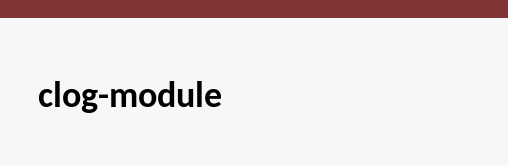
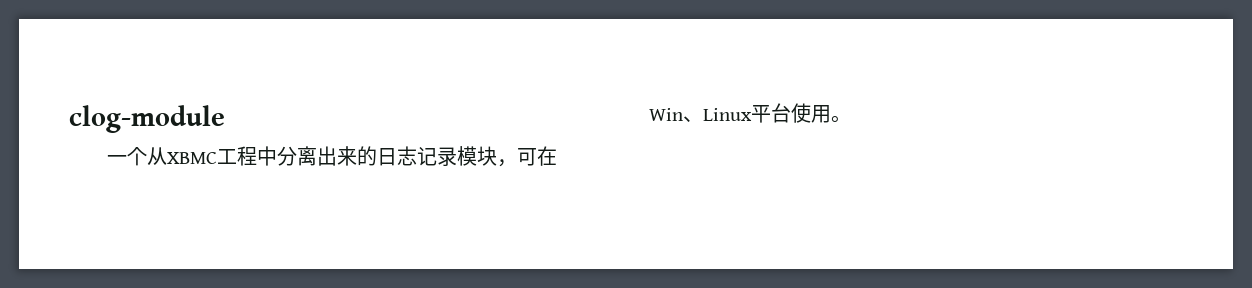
(222, 97) none -> [107,146,558,167] [649,103,851,123] // 一个从XBMC工程中分离出来的日志记录模块，可在Win、Linux平台使用。

